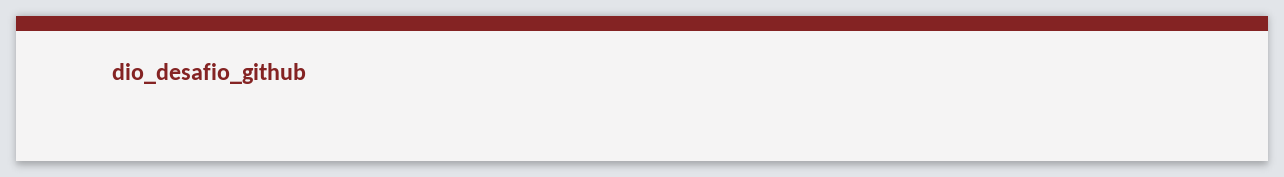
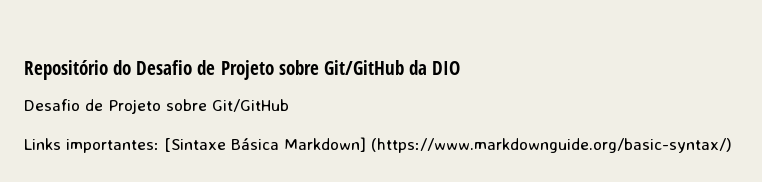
[112,63,306,84] dio_desafio_github -> [24,60,461,80] [24,99,289,114] [24,137,732,153] Repositório do Desafio de Projeto sobre Git/GitHub da DIO // Desafio de Projeto sobre Git/GitHub // Links importantes: [Sintaxe Básica Markdown] (https://www.markdownguide.org/basic-syntax/)

